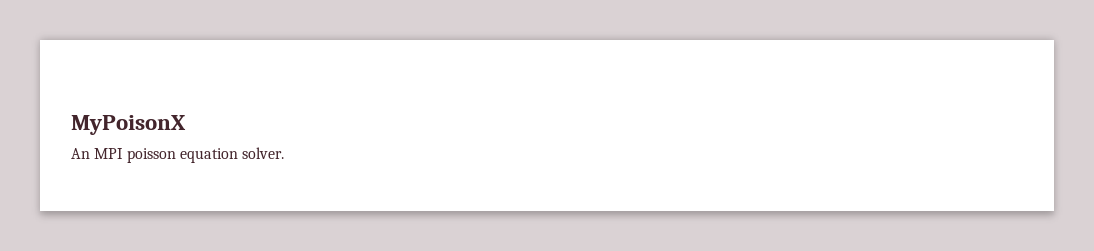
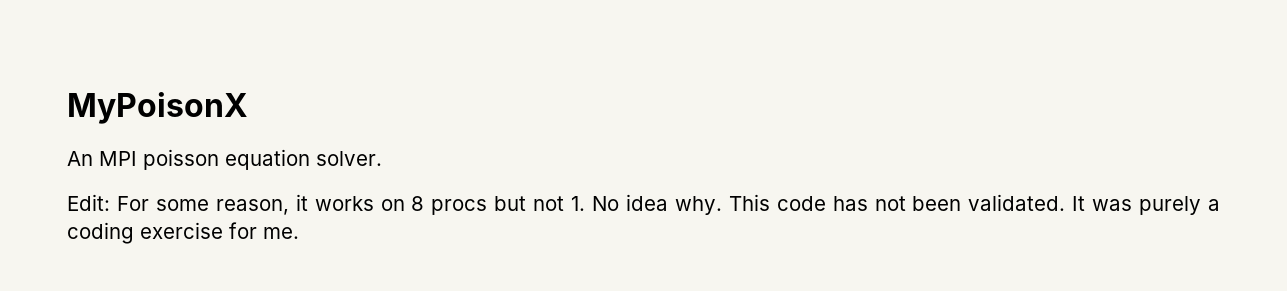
(285, 153) none -> [67,194,1220,215] [67,222,299,244] // Edit: For some reason, it works on 8 procs but not 1. No idea why. This code has not been validated. It was purely a coding exercise for me.

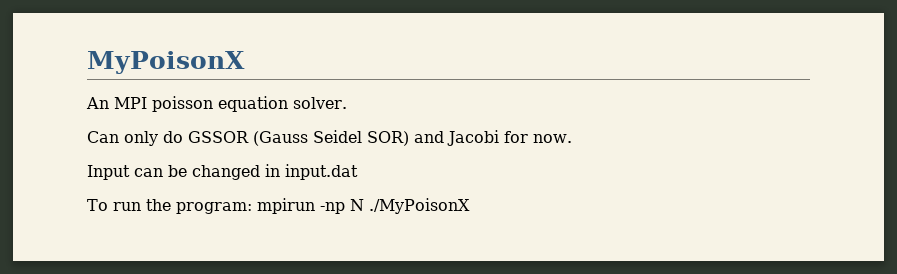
[67,194,1220,215] [67,222,299,244] Edit: For some reason, it works on 8 procs but not 1. No idea why. This code has not been validated. It was purely a coding exercise for me. -> [87,130,572,146] [87,164,358,180] [87,198,470,214] Can only do GSSOR (Gauss Seidel SOR) and Jacobi for now. // Input can be changed in input.dat // To run the program: mpirun -np N ./MyPoisonX

